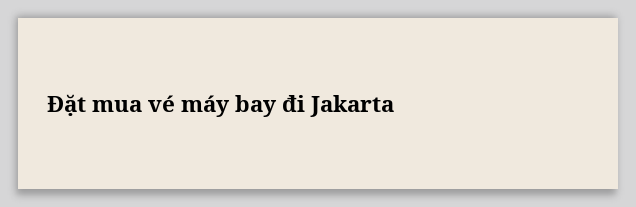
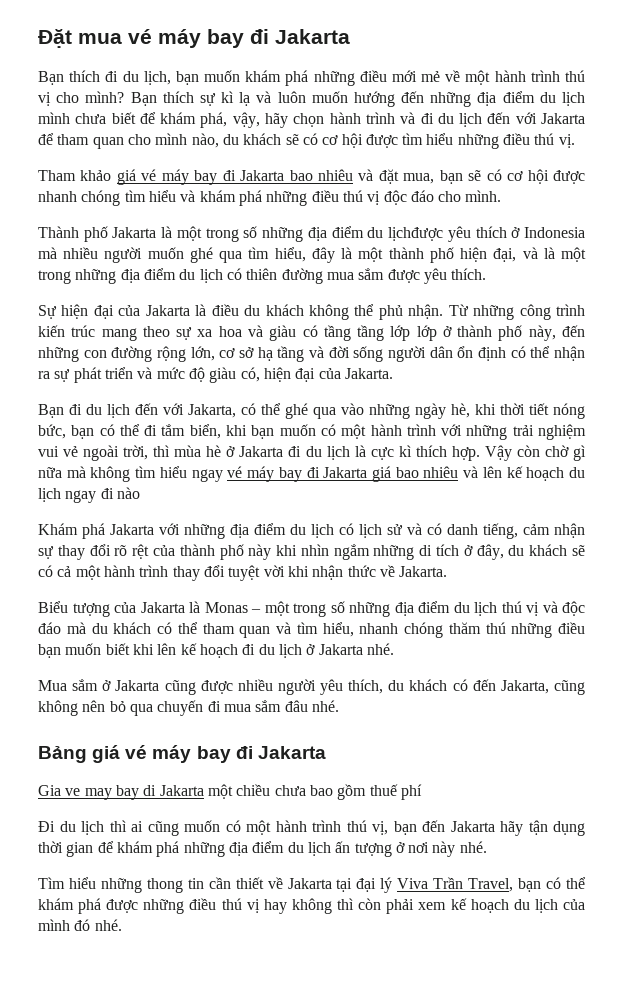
(395, 106) none -> [38,70,586,86] [38,91,586,107] [38,112,586,128] [38,133,575,149] [38,169,586,185] [38,190,502,206] [38,226,586,242] [38,247,586,263] [38,268,487,284] [38,304,585,320] [38,325,585,341] [38,346,586,362] [38,367,393,383] [38,403,585,419] [38,424,587,440] [38,445,587,461] [38,466,585,482] [38,487,140,503] [38,523,585,539] [38,544,585,560] [38,565,448,581] [38,601,585,617] [38,622,585,638] [38,643,394,658] [38,679,585,695] [38,700,339,716] [38,745,326,763] [38,784,422,800] [38,820,585,836] [38,841,487,857] [38,877,586,893] [38,898,586,914] [38,919,122,931] // Bạn thích đi du lịch, bạn muốn khám phá những điều mới mẻ về một hành trình thú vị cho mình? Bạn thích sự kì lạ và luôn muốn hướng đến những địa điểm du lịch mình chưa biết để khám phá, vậy, hãy chọn hành trình và đi du lịch đến với Jakarta để tham quan cho mình nào, du khách sẽ có cơ hội được tìm hiểu những điều thú vị. // Tham khảo giá vé máy bay đi Jakarta bao nhiêu và đặt mua, bạn sẽ có cơ hội được nhanh chóng tìm hiểu và khám phá những điều thú vị độc đáo cho mình. // Thành phố Jakarta là một trong số những địa điểm du lịchđược yêu thích ở Indonesia mà nhiều người muốn ghé qua tìm hiểu, đây là một thành phố hiện đại, và là một trong những địa điểm du lịch có thiên đường mua sắm được yêu thích. // Sự hiện đại của Jakarta là điều du khách không thể phủ nhận. Từ những công trình kiến trúc mang theo sự xa hoa và giàu có tầng tầng lớp lớp ở thành phố này, đến những con đường rộng lớn, cơ sở hạ tầng và đời sống người dân ổn định có thể nhận ra sự phát triển và mức độ giàu có, hiện đại của Jakarta. // Bạn đi du lịch đến với Jakarta, có thể ghé qua vào những ngày hè, khi thời tiết nóng bức, bạn có thể đi tắm biển, khi bạn muốn có một hành trình với những trải nghiệm vui vẻ ngoài trời, thì mùa hè ở Jakarta đi du lịch là cực kì thích hợp. Vậy còn chờ gì nữa mà không tìm hiểu ngay vé máy bay đi Jakarta giá bao nhiêu và lên kế hoạch du lịch ngay đi nào // Khám phá Jakarta với những địa điểm du lịch có lịch sử và có danh tiếng, cảm nhận sự thay đổi rõ rệt của thành phố này khi nhìn ngắm những di tích ở đây, du khách sẽ có cả một hành trình thay đổi tuyệt vời khi nhận thức về Jakarta. // Biểu tượng của Jakarta là Monas – một trong số những địa điểm du lịch thú vị và độc đáo mà du khách có thể tham quan và tìm hiểu, nhanh chóng thăm thú những điều bạn muốn biết khi lên kế hoạch đi du lịch ở Jakarta nhé. // Mua sắm ở Jakarta cũng được nhiều người yêu thích, du khách có đến Jakarta, cũng không nên bỏ qua chuyến đi mua sắm đâu nhé. // Bảng giá vé máy bay đi Jakarta // Gia ve may bay di Jakarta một chiều chưa bao gồm thuế phí // Đi du lịch thì ai cũng muốn có một hành trình thú vị, bạn đến Jakarta hãy tận dụng thời gian để khám phá những địa điểm du lịch ấn tượng ở nơi này nhé. // Tìm hiểu những thong tin cần thiết về Jakarta tại đại lý Viva Trần Travel, bạn có thể khám phá được những điều thú vị hay không thì còn phải xem kế hoạch du lịch của mình đó nhé.

